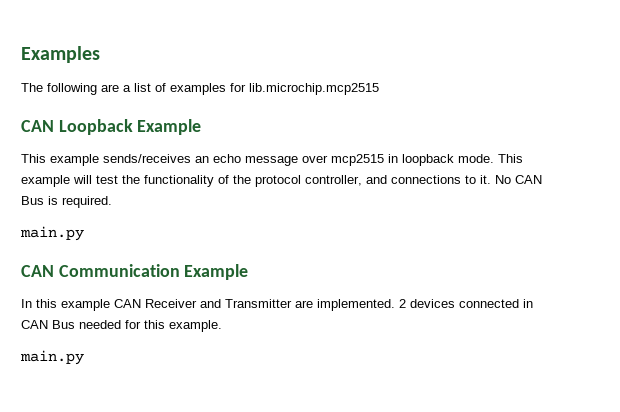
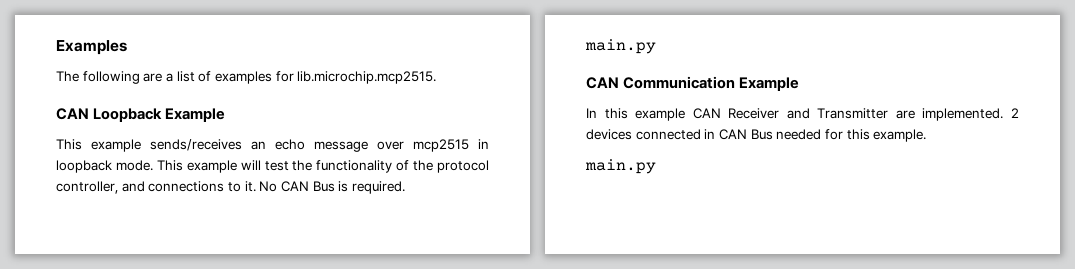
[249,83,379,95] lib.microchip.mcp2515 -> [297,71,437,84] lib.microchip.mcp2515.

